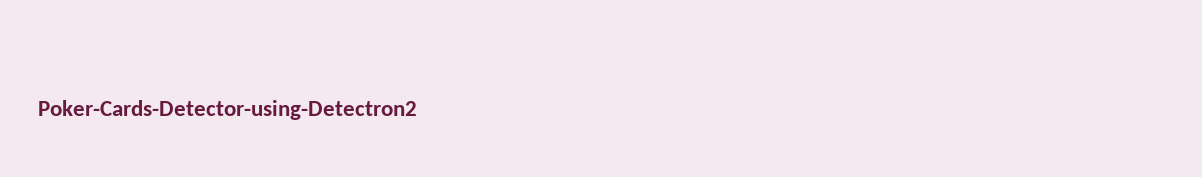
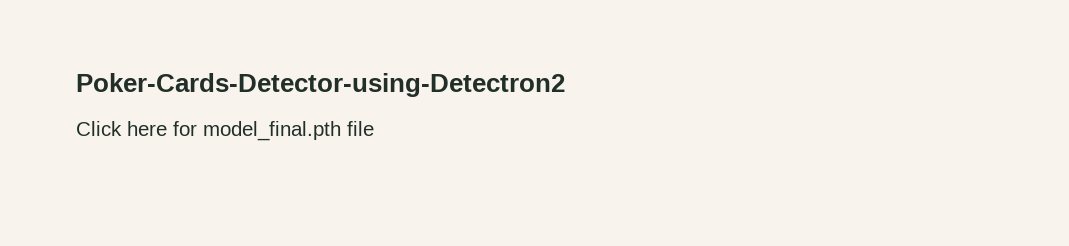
(417, 110) none -> [76,121,374,141] // Click here for model_final.pth file

